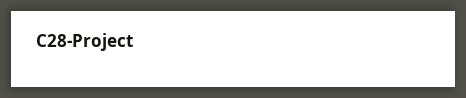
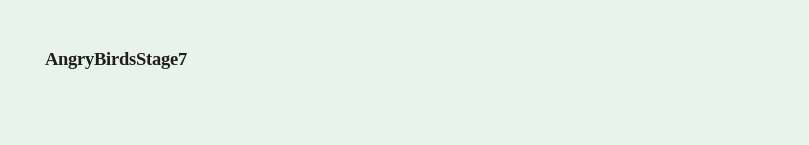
[36,33,133,51] C28-Project -> [45,52,187,69] AngryBirdsStage7

